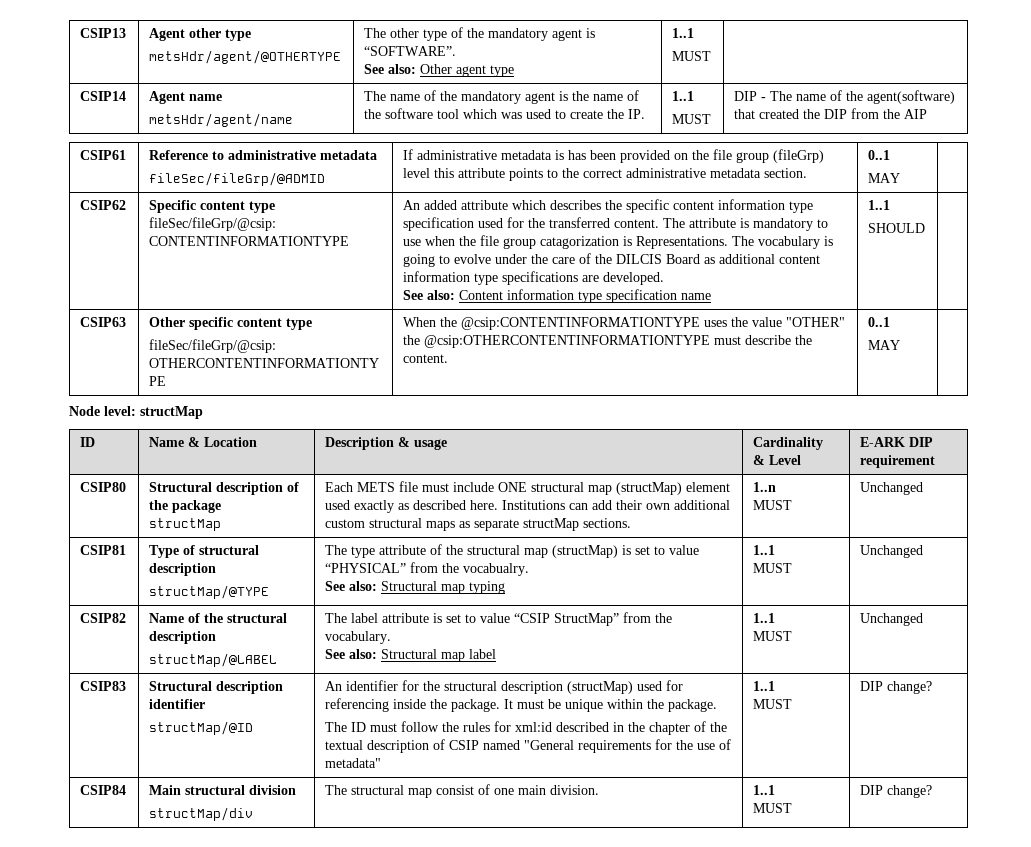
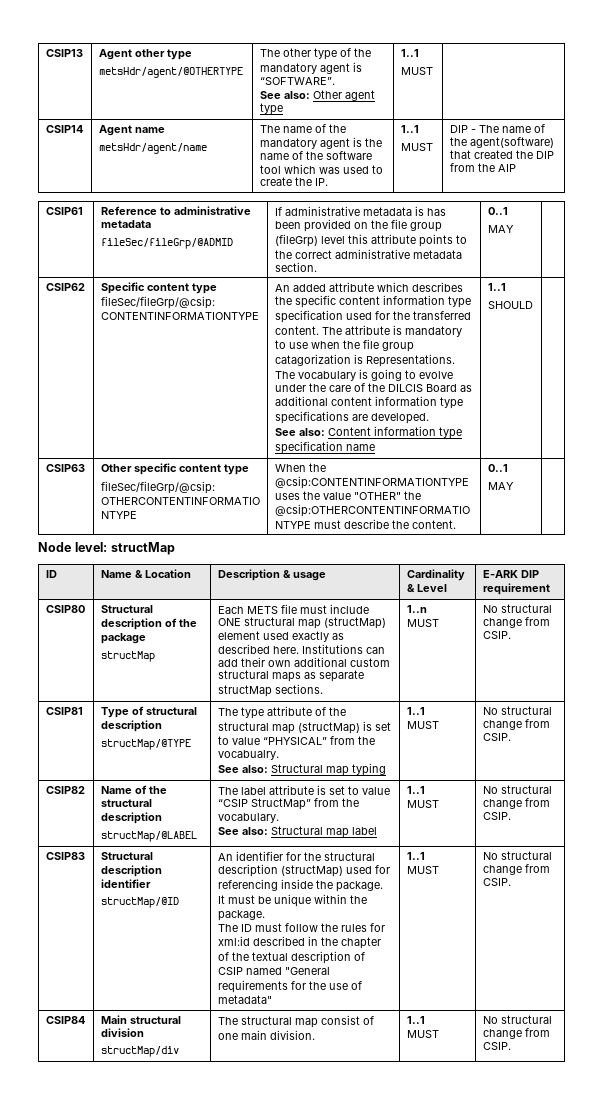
[860,482,924,495] Unchanged -> [482,604,552,613] [482,617,550,628] [482,631,511,639] No structural change from CSIP.
[860,545,924,558] Unchanged -> [482,706,552,715] [482,719,550,730] [482,733,511,741] No structural change from CSIP.
[860,613,924,626] Unchanged -> [482,785,552,794] [482,798,550,809] [482,812,511,820] No structural change from CSIP.
[860,681,933,694] DIP change? -> [482,851,552,860] [482,864,550,875] [482,878,511,886] No structural change from CSIP.
[860,785,933,798] DIP change? -> [482,1015,552,1024] [482,1028,550,1039] [482,1042,511,1050] No structural change from CSIP.

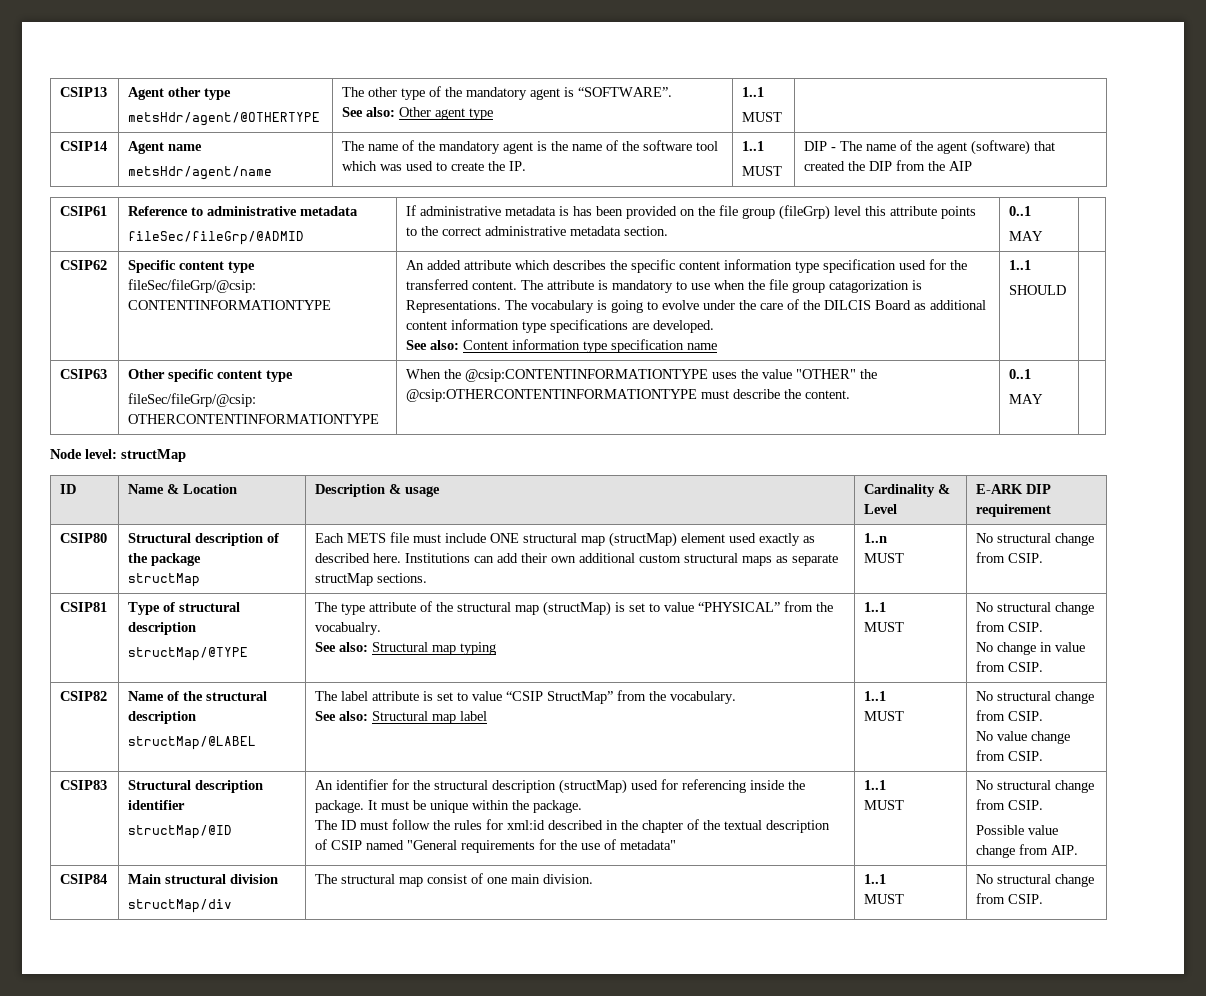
[469,137,554,148] agent(software) -> [937,140,1031,155] agent (software)
(511, 737) none -> [976,642,1086,655] [976,661,1044,672] // No change in value from CSIP.
(511, 816) none -> [976,731,1071,744] [976,750,1044,761] // No value change from CSIP.
(511, 882) none -> [976,825,1059,835] [976,844,1079,858] // Possible value change from AIP.

